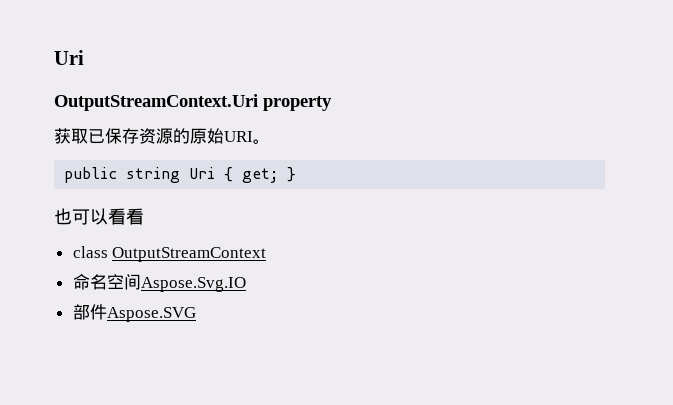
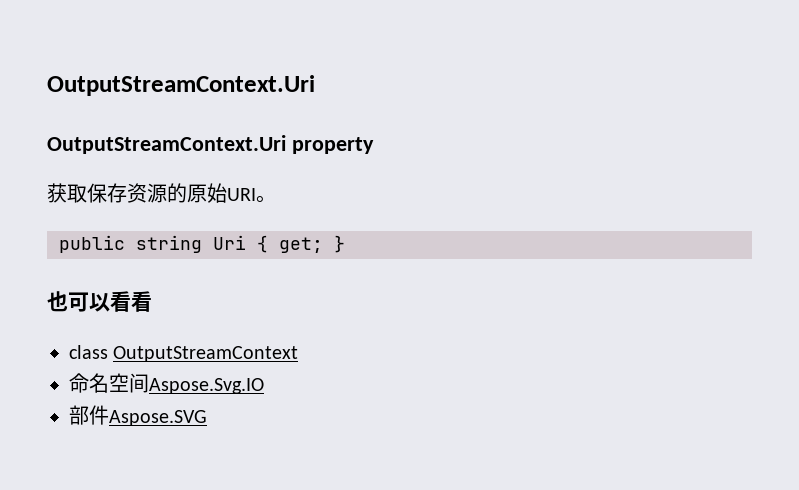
[54,50,84,65] Uri -> [47,75,315,96] OutputStreamContext.Uri
[88,129,105,144] 已 -> (87, 193) none

